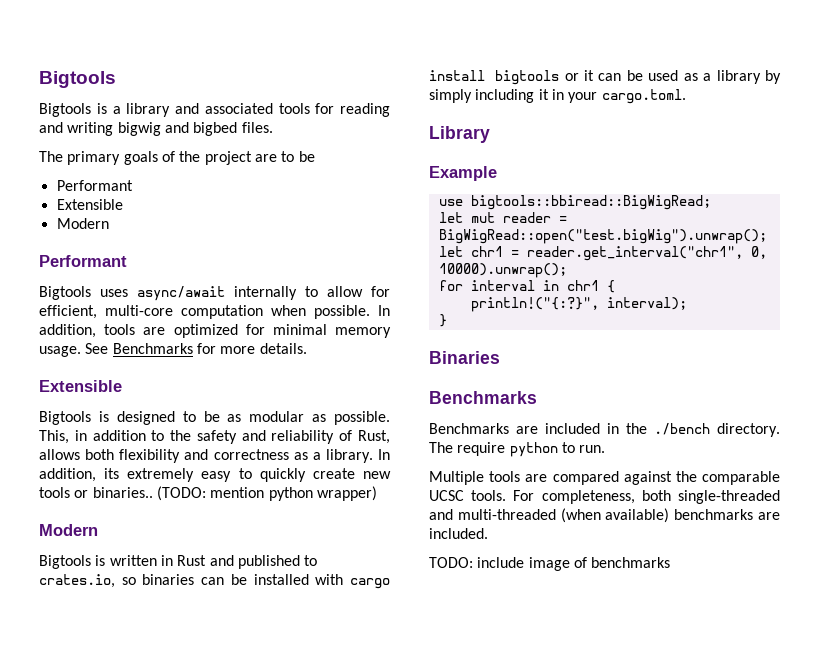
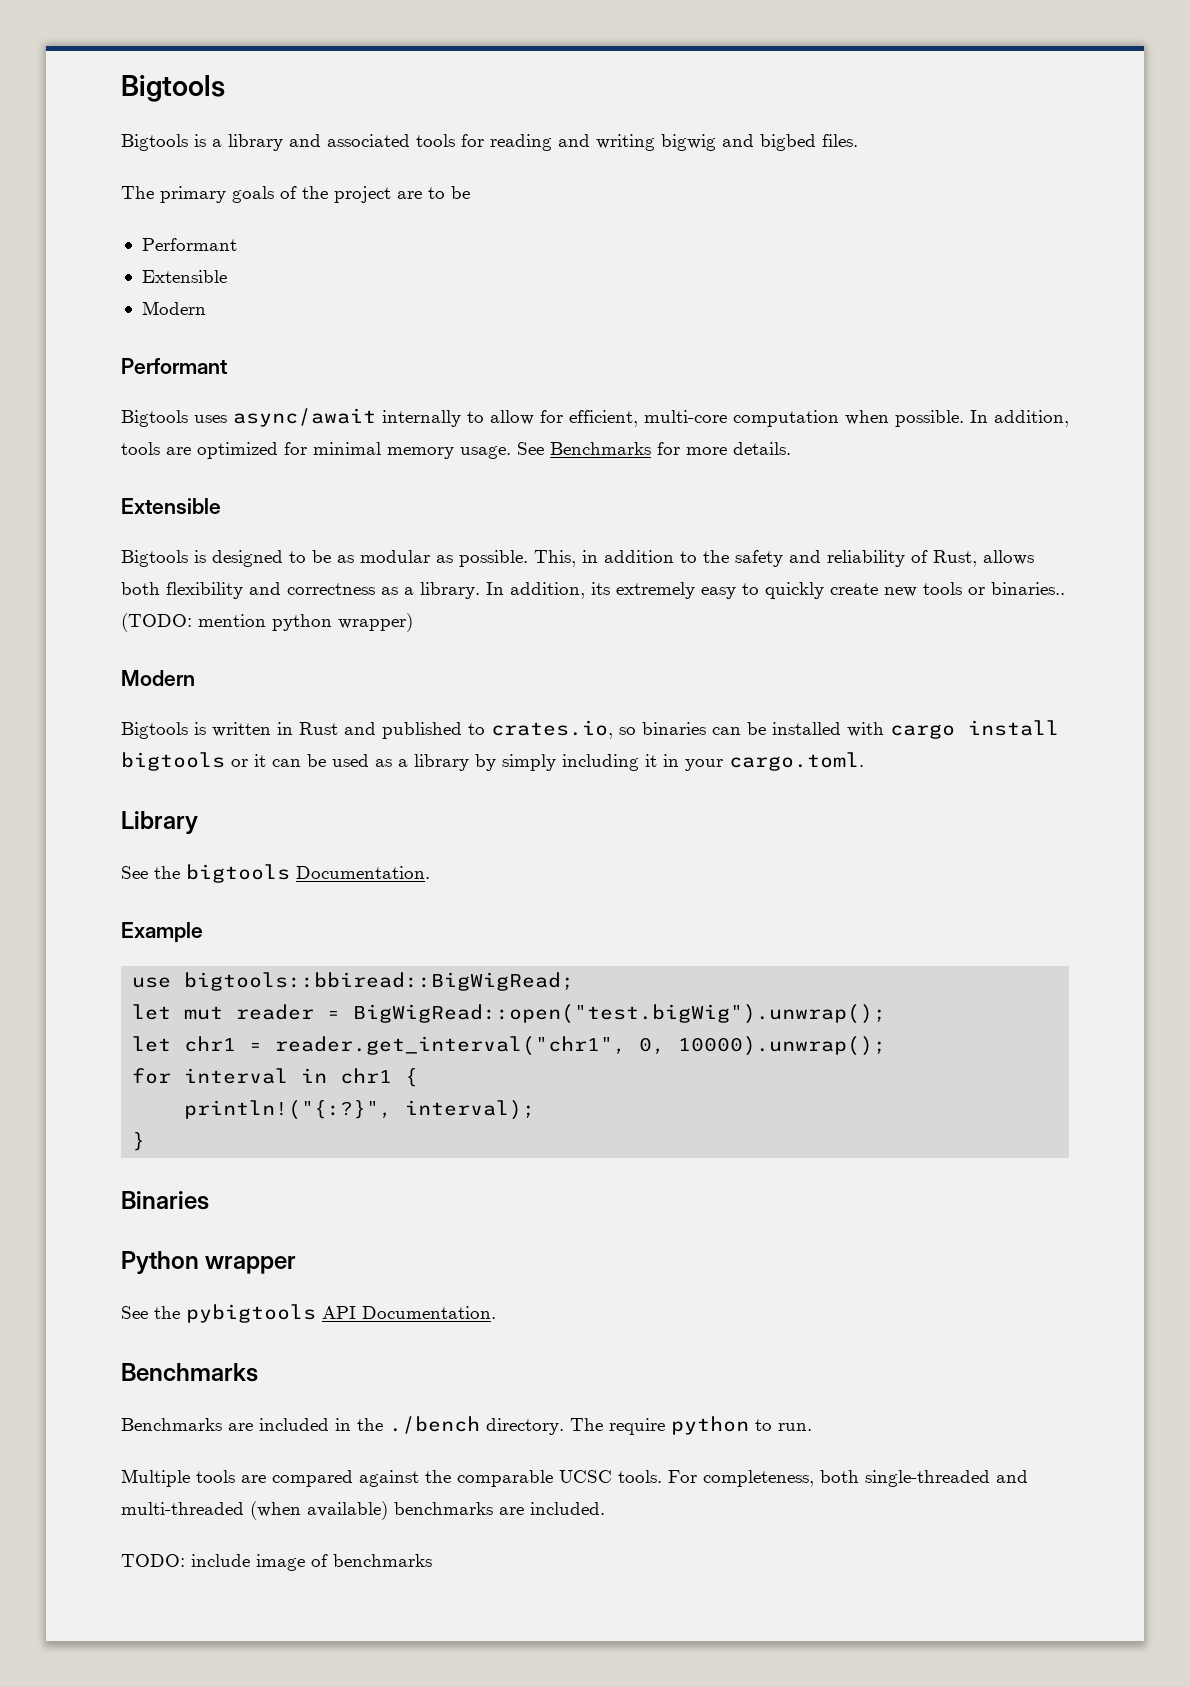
(490, 134) none -> [121,864,430,883] // See the bigtools Documentation.
(500, 357) none -> [121,1251,297,1274] [121,1304,496,1323] // Python wrapper // See the pybigtools API Documentation.

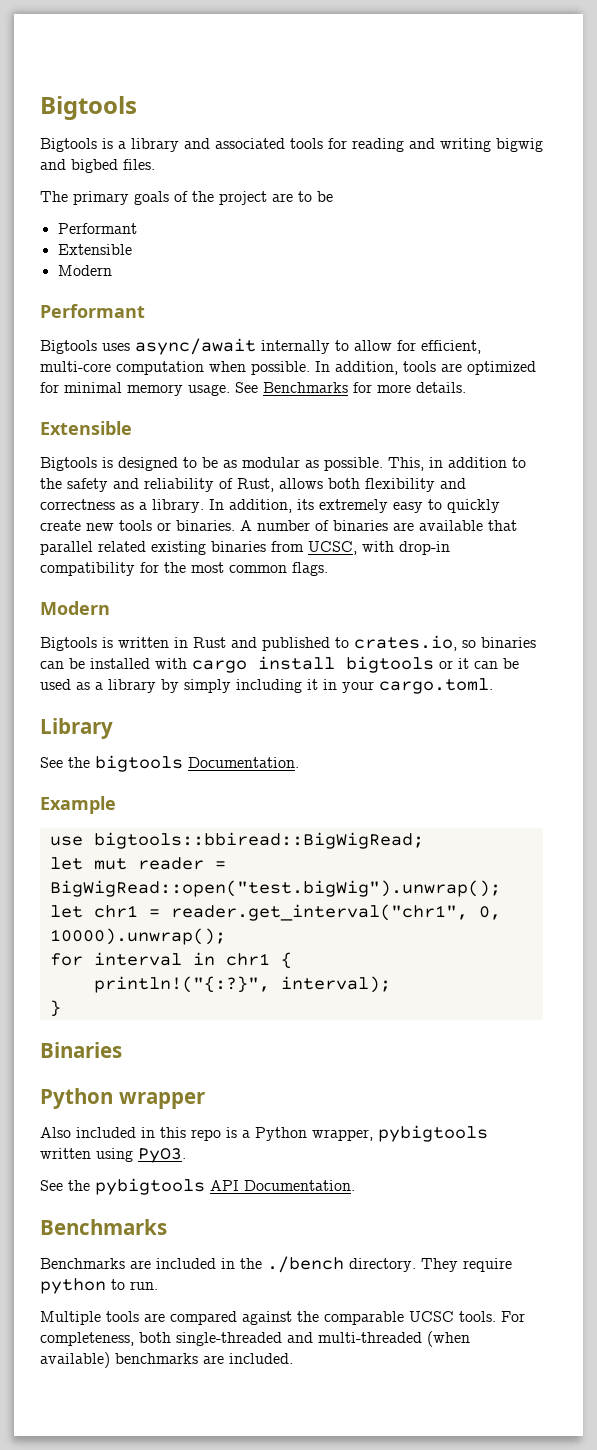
[991,582,1065,595] [121,613,413,632] binaries.. (TODO: mention python wrapper) -> [176,520,517,531] [40,541,450,555] [40,562,328,576] binaries. A number of binaries are available that parallel related existing binaries from UCSC, with drop-in compatibility for the most common flags.
(297, 1265) none -> [40,1125,488,1142] [40,1148,186,1163] // Also included in this repo is a Python wrapper, pybigtools written using PyO3.
[570,1418,603,1431] The -> [421,1258,458,1272] They
[121,1554,432,1571] // TODO: include image of benchmarks -> (293, 1358) none

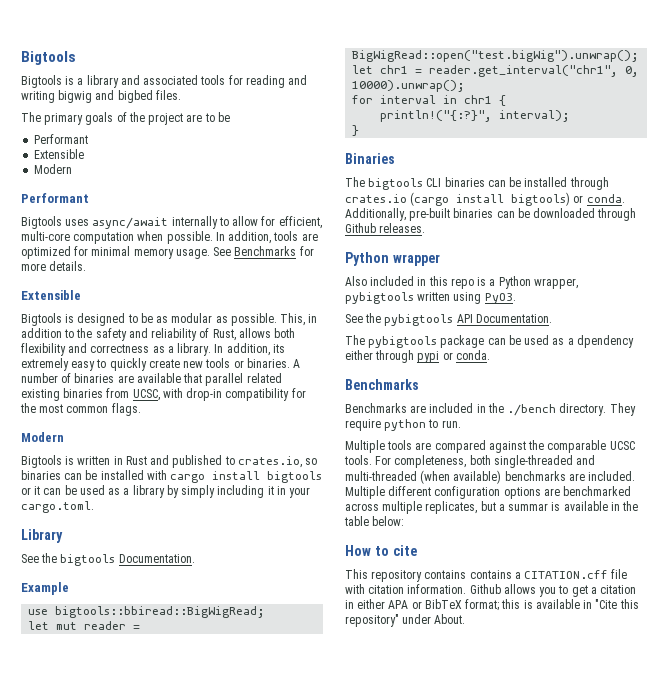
(122, 1050) none -> [345,177,609,190] [345,192,625,206] [345,208,637,221] [345,223,426,233] // The bigtools CLI binaries can be installed through crates.io (cargo install bigtools) or conda. Additionally, pre-built binaries can be downloaded through Github releases.
(355, 1185) none -> [345,335,634,348] [345,350,490,363] // The pybigtools package can be used as a dpendency either through pypi or conda.
(293, 1358) none -> [345,486,632,499] [345,501,639,514] [344,516,405,526] [345,545,417,556] [345,569,628,582] [345,584,637,597] [345,599,639,611] [345,614,466,627] Multiple different configuration options are benchmarked across multiple replicates, but a summar is available in the table below: // How to cite // This repository contains contains a CITATION.cff file with citation information. Github allows you to get a citation in either APA or BibTeX format; this is available in "Cite this repository" under About.

